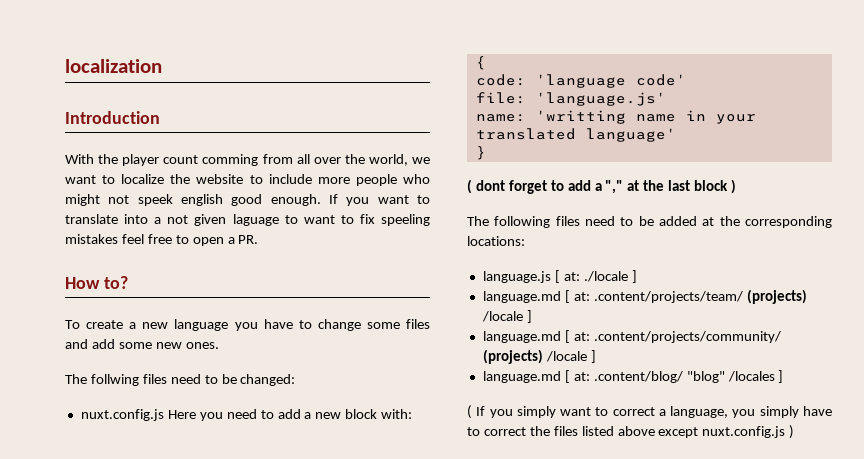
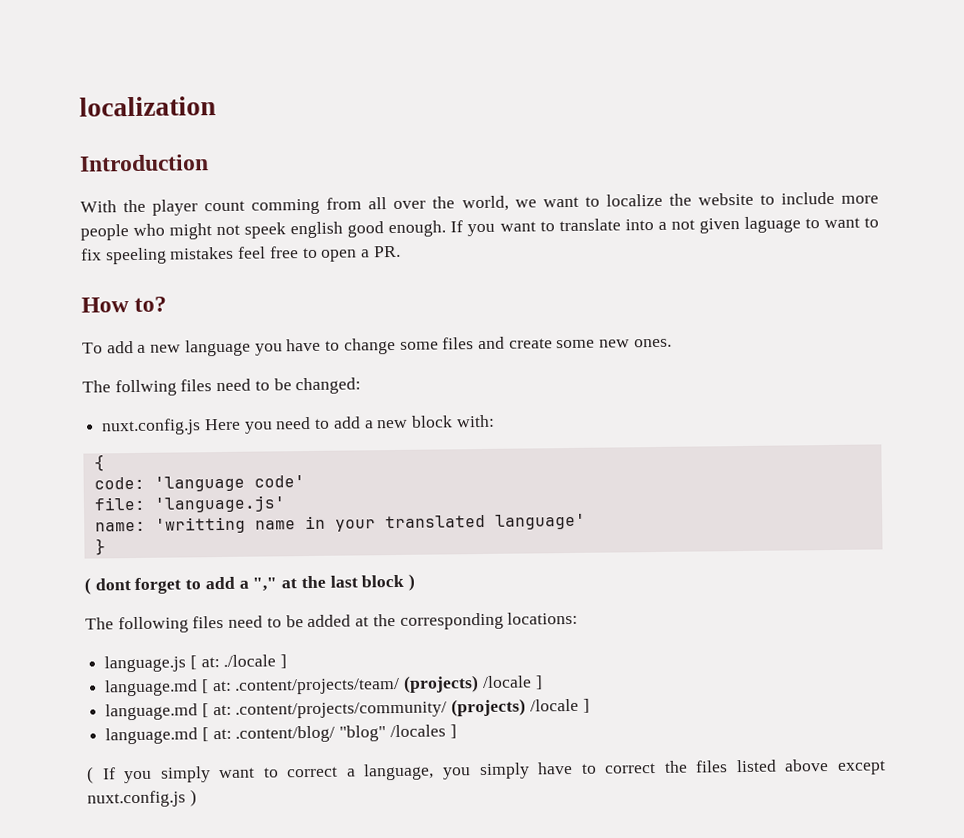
[86,320,124,329] create -> [106,341,134,354] add
[91,339,115,349] add -> [508,338,553,349] create

